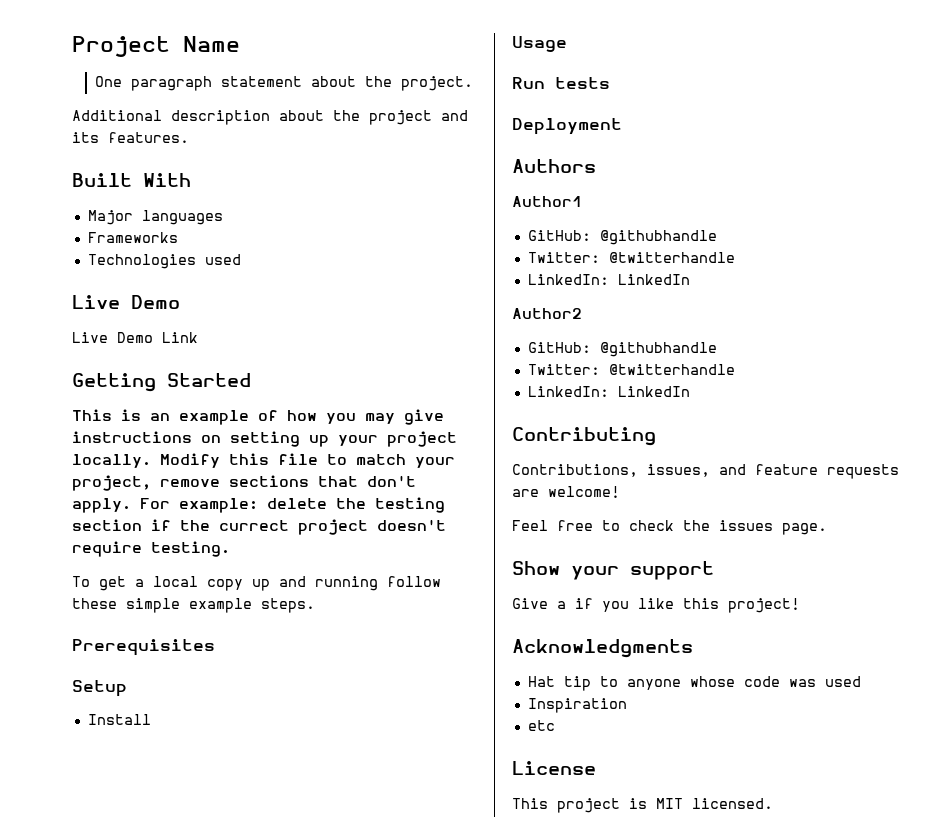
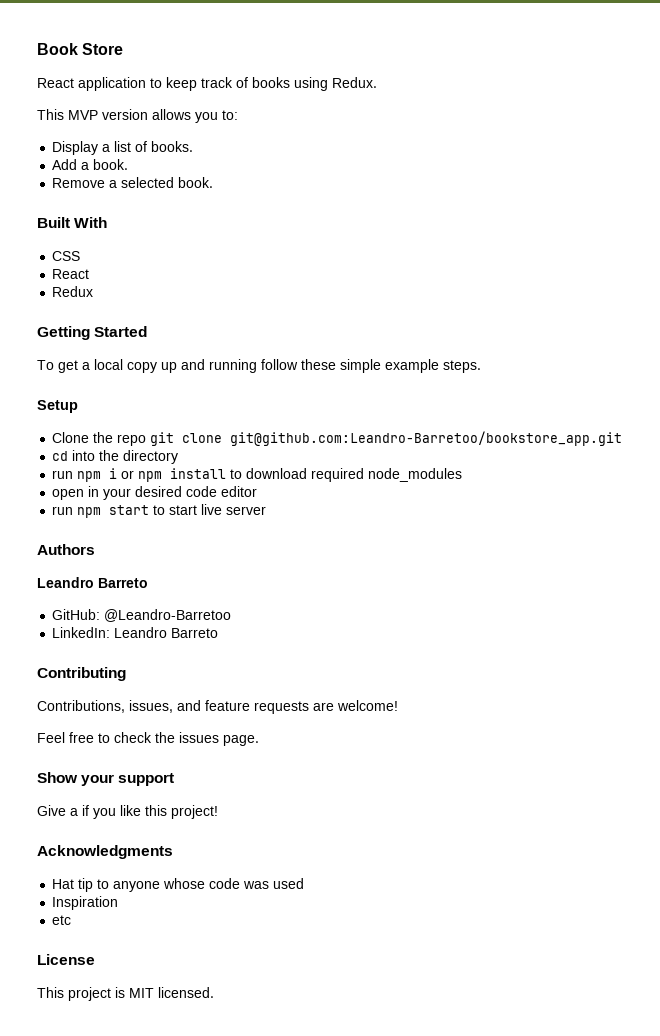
[72,36,240,57] [94,76,473,91] [72,110,468,125] [72,132,189,143] [72,173,191,187] [87,210,223,225] [87,232,178,243] [87,254,241,269] [72,295,180,309] [72,332,198,343] [72,373,251,392] [72,409,444,425] [72,431,457,447] [72,453,455,468] [72,475,416,491] [72,497,445,513] [72,519,446,535] [72,541,230,557] Project Name // One paragraph statement about the project. // Additional description about the project and its features. // Built With // Major languages // Frameworks // Technologies used // Live Demo // Live Demo Link // Getting Started // This is an example of how you may give instructions on setting up your project locally. Modify this file to match your project, remove sections that don't apply. For example: delete the testing section if the currect project doesn't require testing. -> [37,43,124,55] [37,77,377,91] [37,109,238,123] [52,141,194,155] [52,159,129,170] [52,177,214,188] [37,217,108,228] [52,251,81,261] [52,269,90,279] [52,286,94,297] [37,326,148,340] Book Store // React application to keep track of books using Redux. // This MVP version allows you to: // Display a list of books. // Add a book. // Remove a selected book. // Built With // CSS // React // Redux // Getting Started
[72,639,215,656] // Prerequisites -> (481, 366) none
[87,714,151,725] [512,36,567,52] [512,77,610,89] [512,118,622,135] Install // Usage // Run tests // Deployment -> [52,431,623,446] [52,450,179,464] [52,468,463,482] [52,486,258,500] [52,504,267,518] Clone the repo git clone git@github.com:Leandro-Barretoo/bookstore_app.git // cd into the directory // run npm i or npm install to download required node_modules // open in your desired code editor // run npm start to start live server
[512,196,582,207] [527,230,717,245] [527,252,735,263] [527,274,690,285] [512,308,582,319] [527,342,717,357] [527,364,735,375] [527,386,690,397] Author1 // GitHub: @githubhandle // Twitter: @twitterhandle // LinkedIn: LinkedIn // Author2 // GitHub: @githubhandle // Twitter: @twitterhandle // LinkedIn: LinkedIn -> [37,577,148,588] [52,609,232,622] [52,627,219,638] Leandro Barreto // GitHub: @Leandro-Barretoo // LinkedIn: Leandro Barreto

